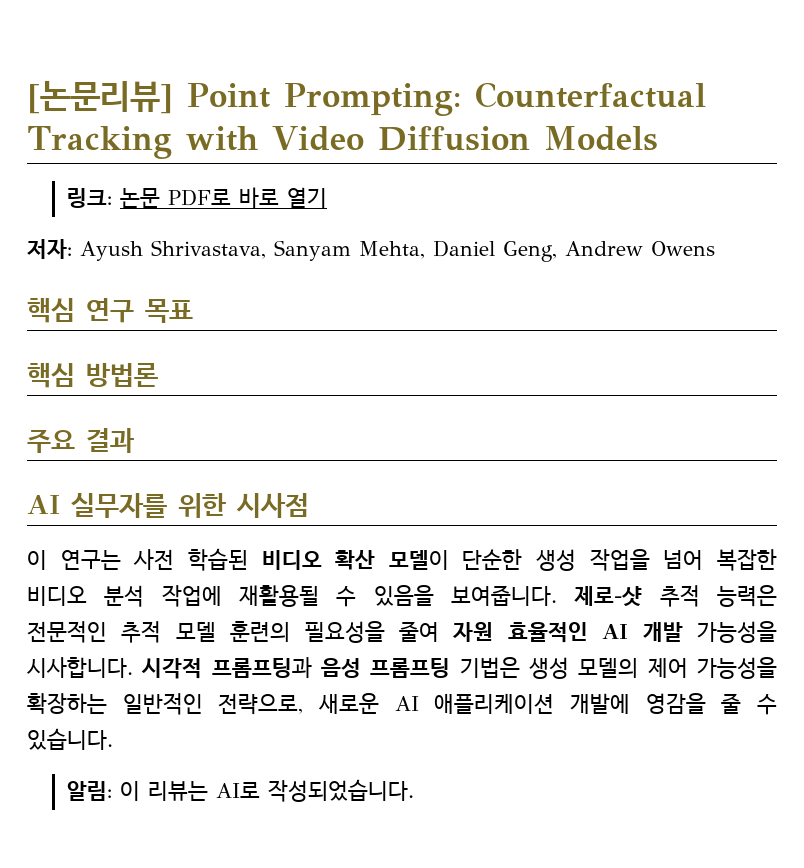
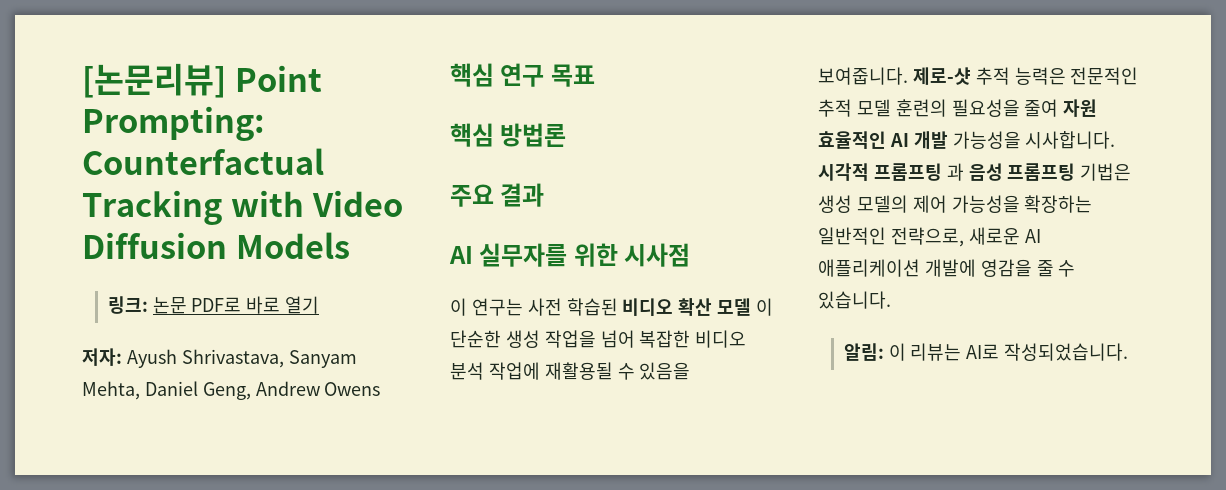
[388,550,449,570] 모델이 -> [717,298,774,316] 모델 이
[211,657,312,678] 프롬프팅과 -> [873,163,964,181] 프롬프팅 과

